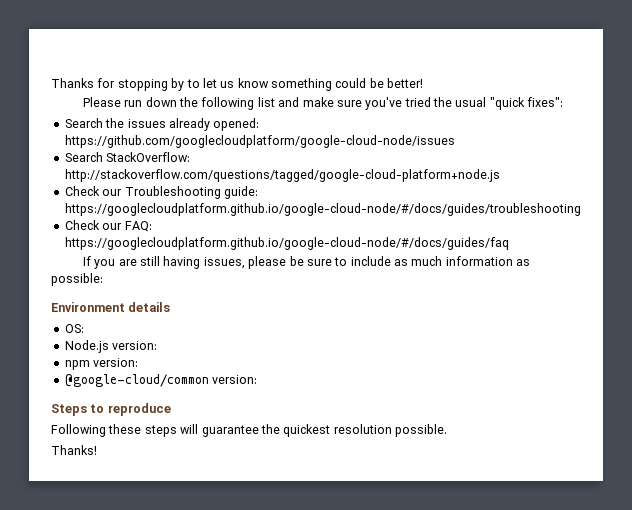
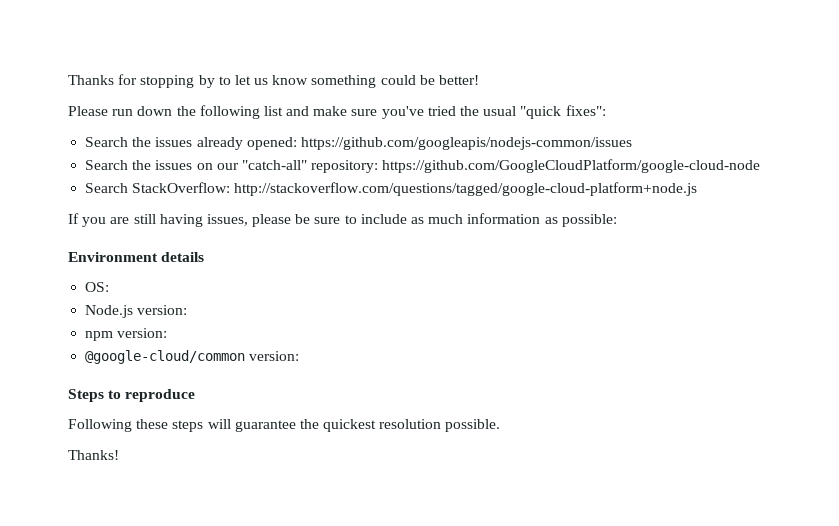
[64,135,455,148] [64,152,191,162] [64,169,500,182] [64,186,258,199] [64,203,581,216] [64,220,152,232] [64,237,509,250] https://github.com/googlecloudplatform/google-cloud-node/issues // Search StackOverflow: http://stackoverflow.com/questions/tagged/google-cloud-platform+node.js // Check our Troubleshooting guide: https://googlecloudplatform.github.io/google-cloud-node/#/docs/guides/troubleshooting // Check our FAQ: https://googlecloudplatform.github.io/google-cloud-node/#/docs/guides/faq -> [300,137,632,150] [85,159,761,173] [85,182,698,196] https://github.com/googleapis/nodejs-common/issues // Search the issues on our "catch-all" repository: https://github.com/GoogleCloudPlatform/google-cloud-node // Search StackOverflow: http://stackoverflow.com/questions/tagged/google-cloud-platform+node.js

